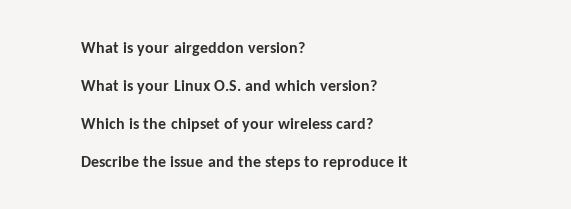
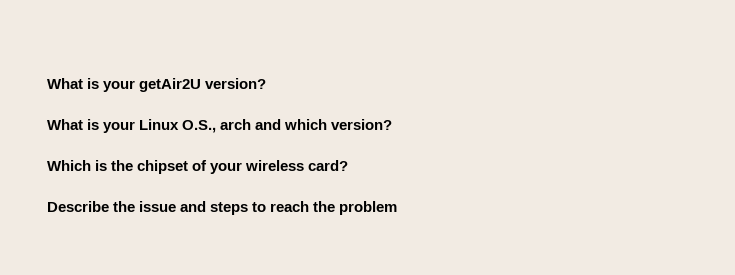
[81,42,244,56] What is your airgeddon -> [47,78,202,92] What is your getAir2U
[213,80,241,91] O.S. -> [182,119,252,133] O.S., arch
[237,156,261,167] the -> (207, 206) none
[323,156,409,170] reproduce it -> [270,201,398,215] reach the problem

